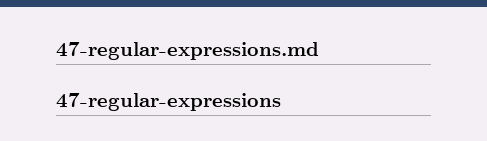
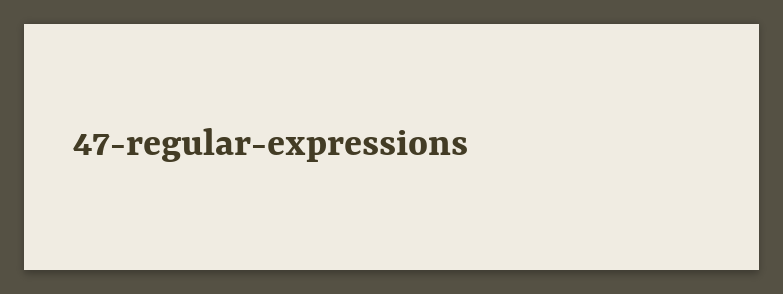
[56,42,319,60] 47-regular-expressions.md // -> (73, 145) none

